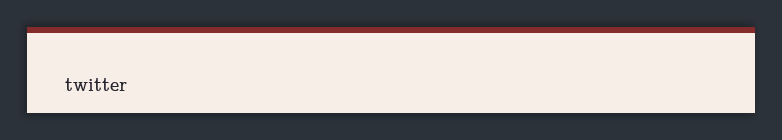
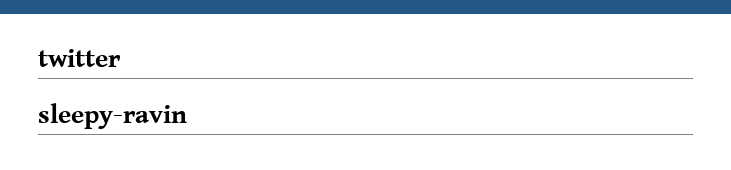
(127, 84) none -> [38,103,187,129] // sleepy-ravin

